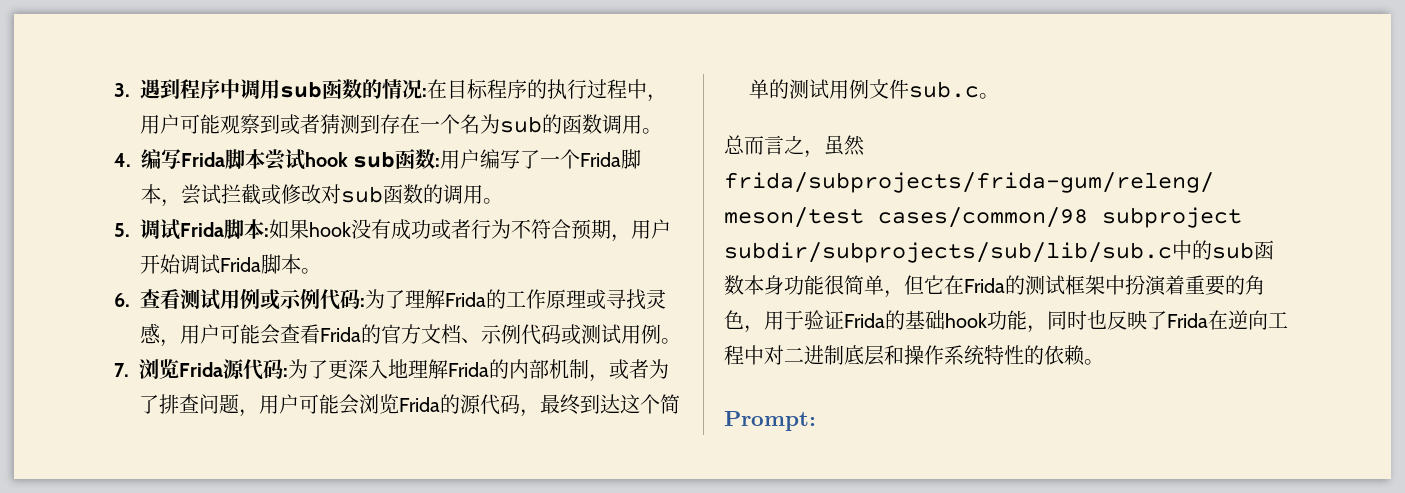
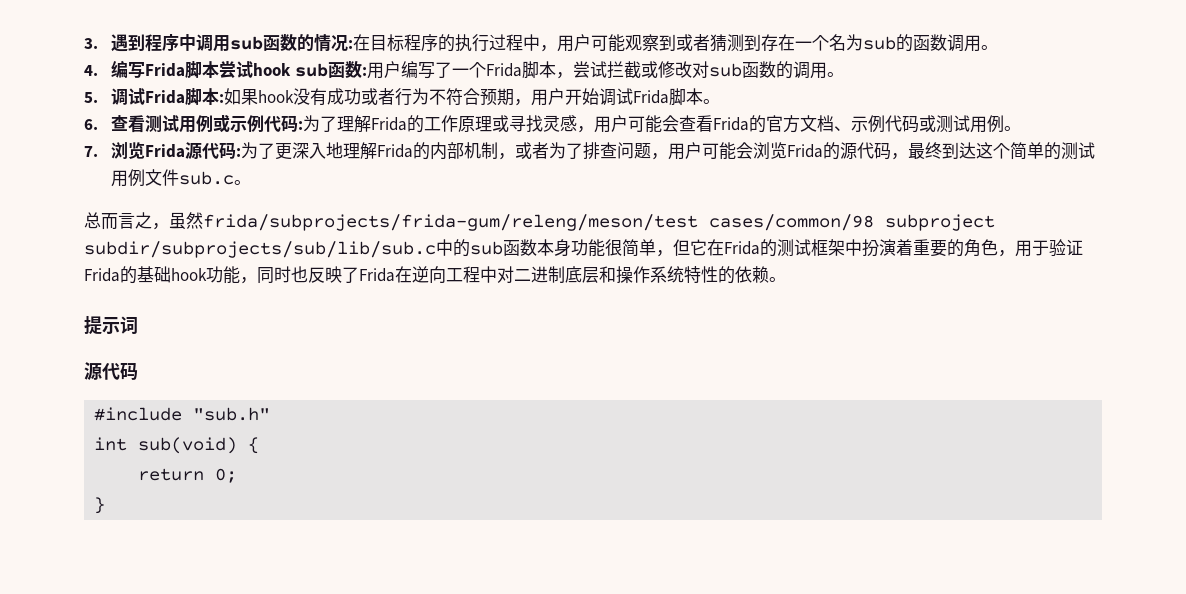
[724,411,816,431] Prompt: -> [84,315,138,335] [84,362,138,380] [94,407,271,421] [94,437,260,454] [138,468,238,483] [94,497,106,514] 提示词 // 源代码 // #include "sub.h" // int sub(void) { // return 0; // }

